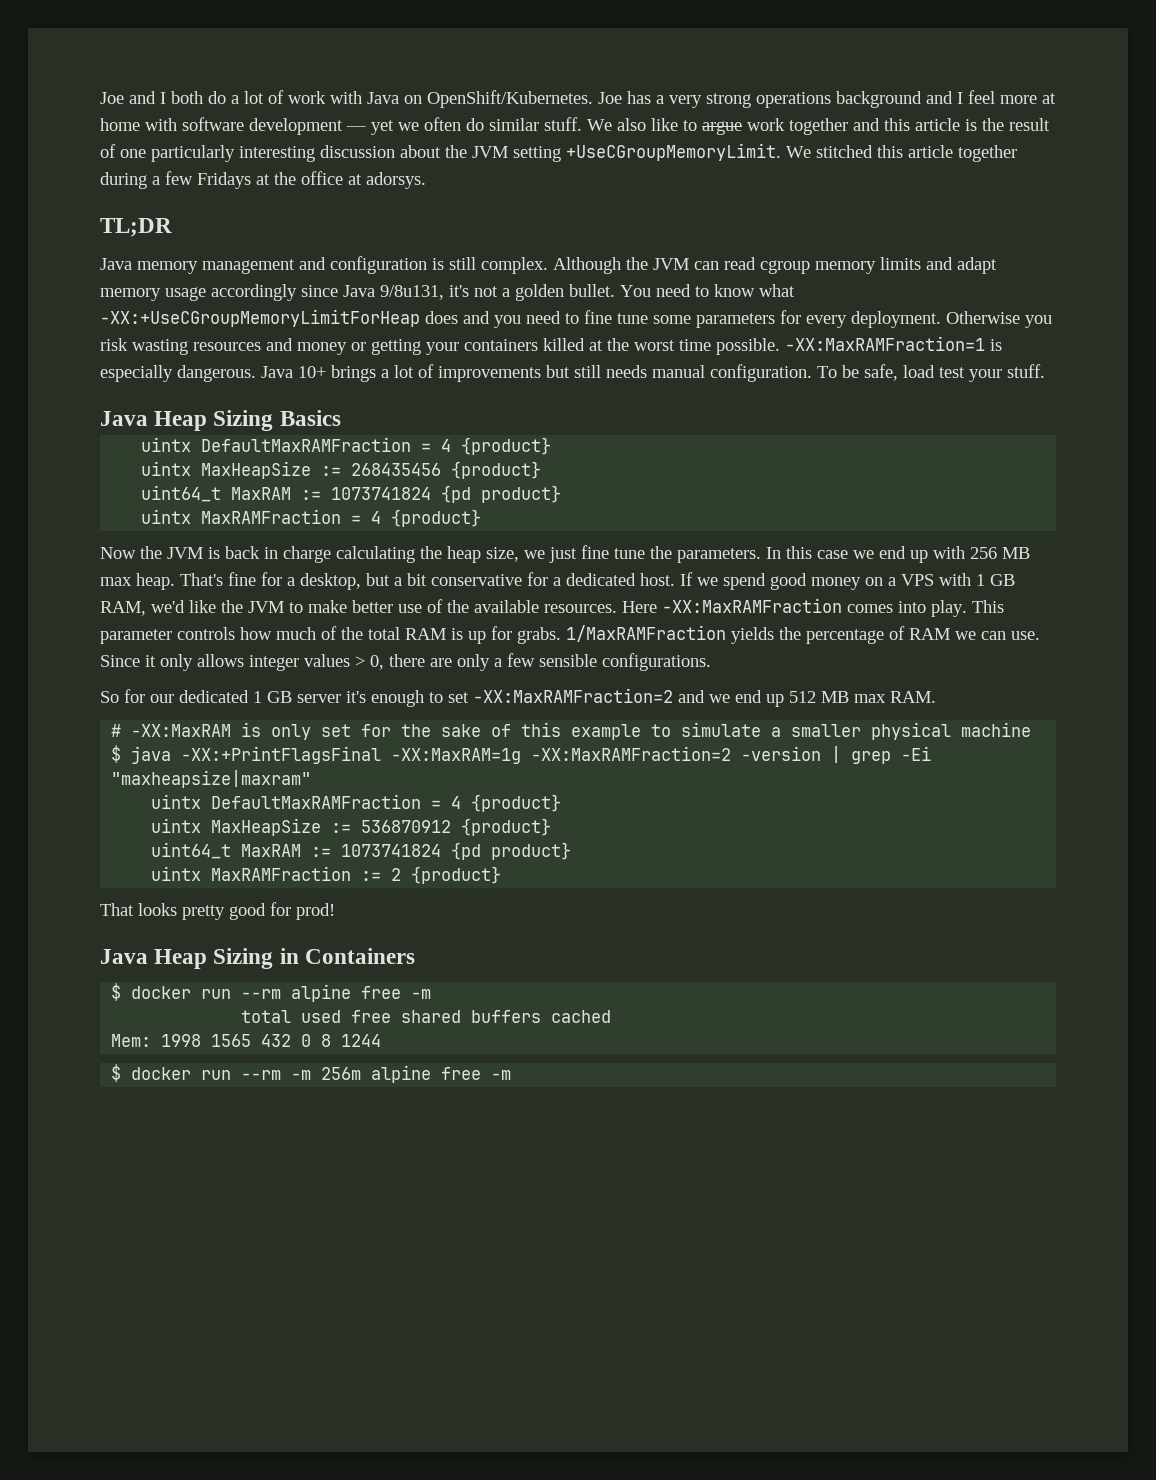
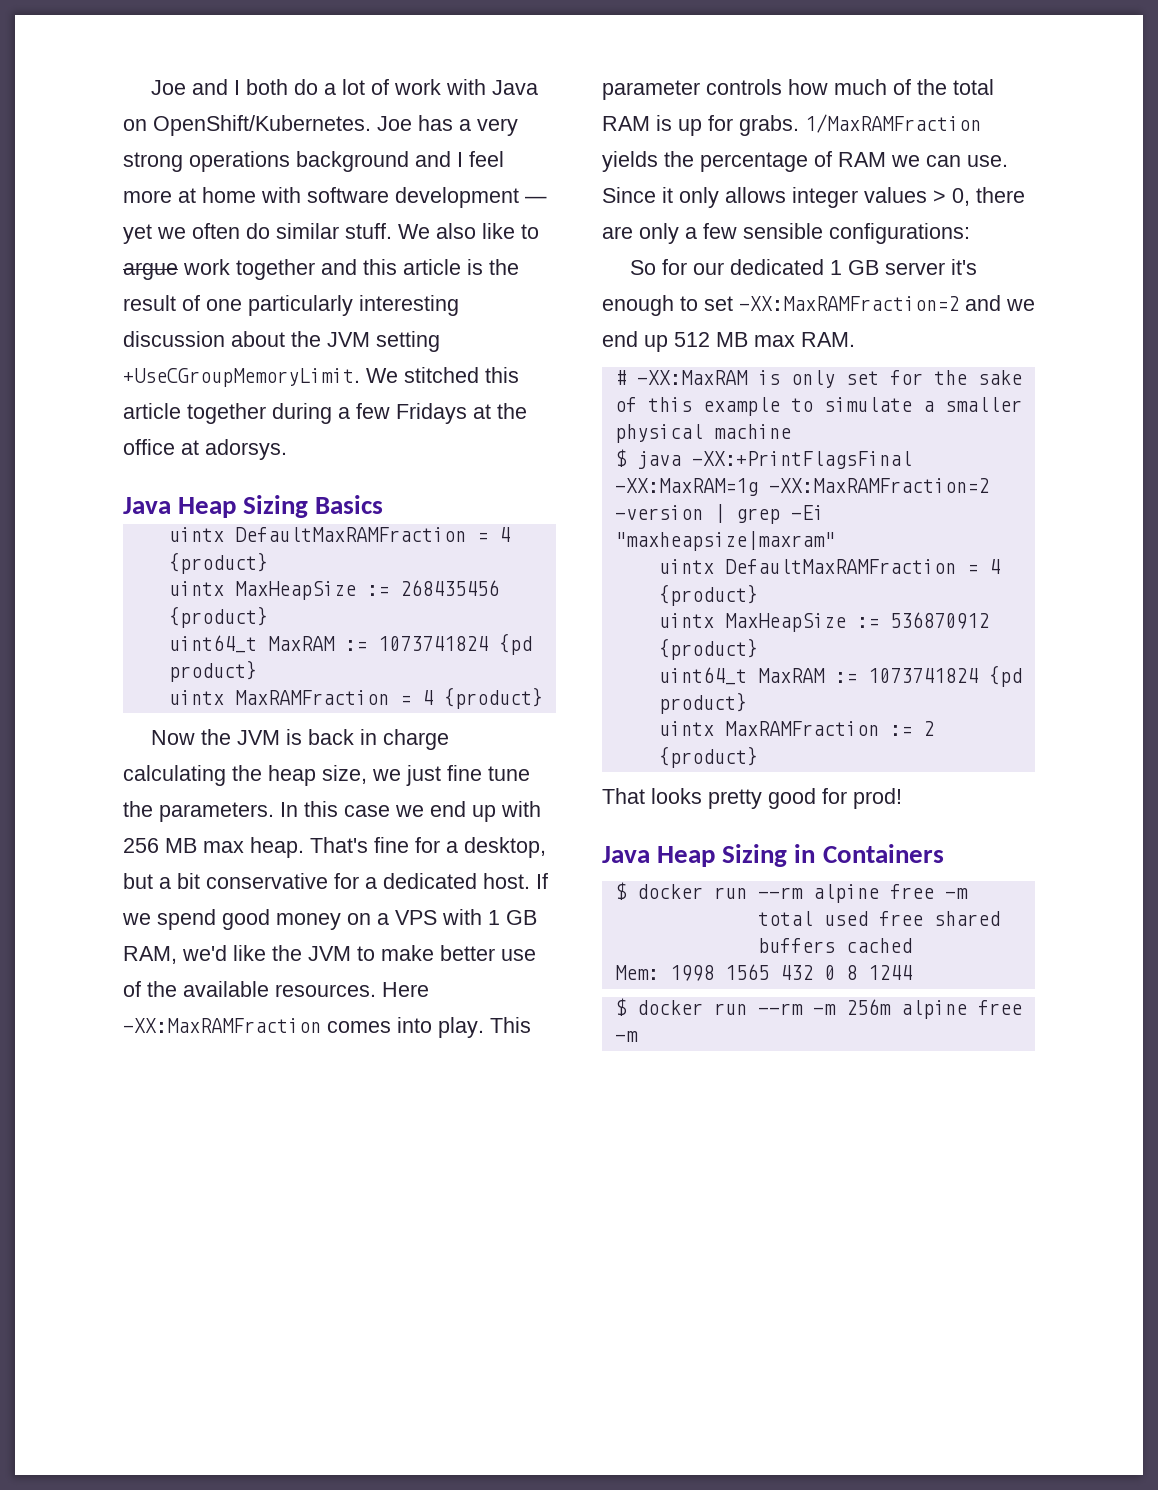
[100,218,172,237] [100,256,997,274] [100,284,795,301] [100,309,1052,328] [100,336,1002,355] [100,364,1045,382] // TL;DR // Java memory management and configuration is still complex. Although the JVM can read cgroup memory limits and adapt memory usage accordingly since Java 9/8u131, it's not a golden bullet. You need to know what -XX:+UseCGroupMemoryLimitForHeap does and you need to fine tune some parameters for every deployment. Otherwise you risk wasting resources and money or getting your containers killed at the worst time possible. -XX:MaxRAMFraction=1 is especially dangerous. Java 10+ brings a lot of improvements but still needs manual configuration. To be safe, load test your stuff. -> (287, 449) none
[602,653,711,671] configurations. -> [829,223,970,244] configurations:

